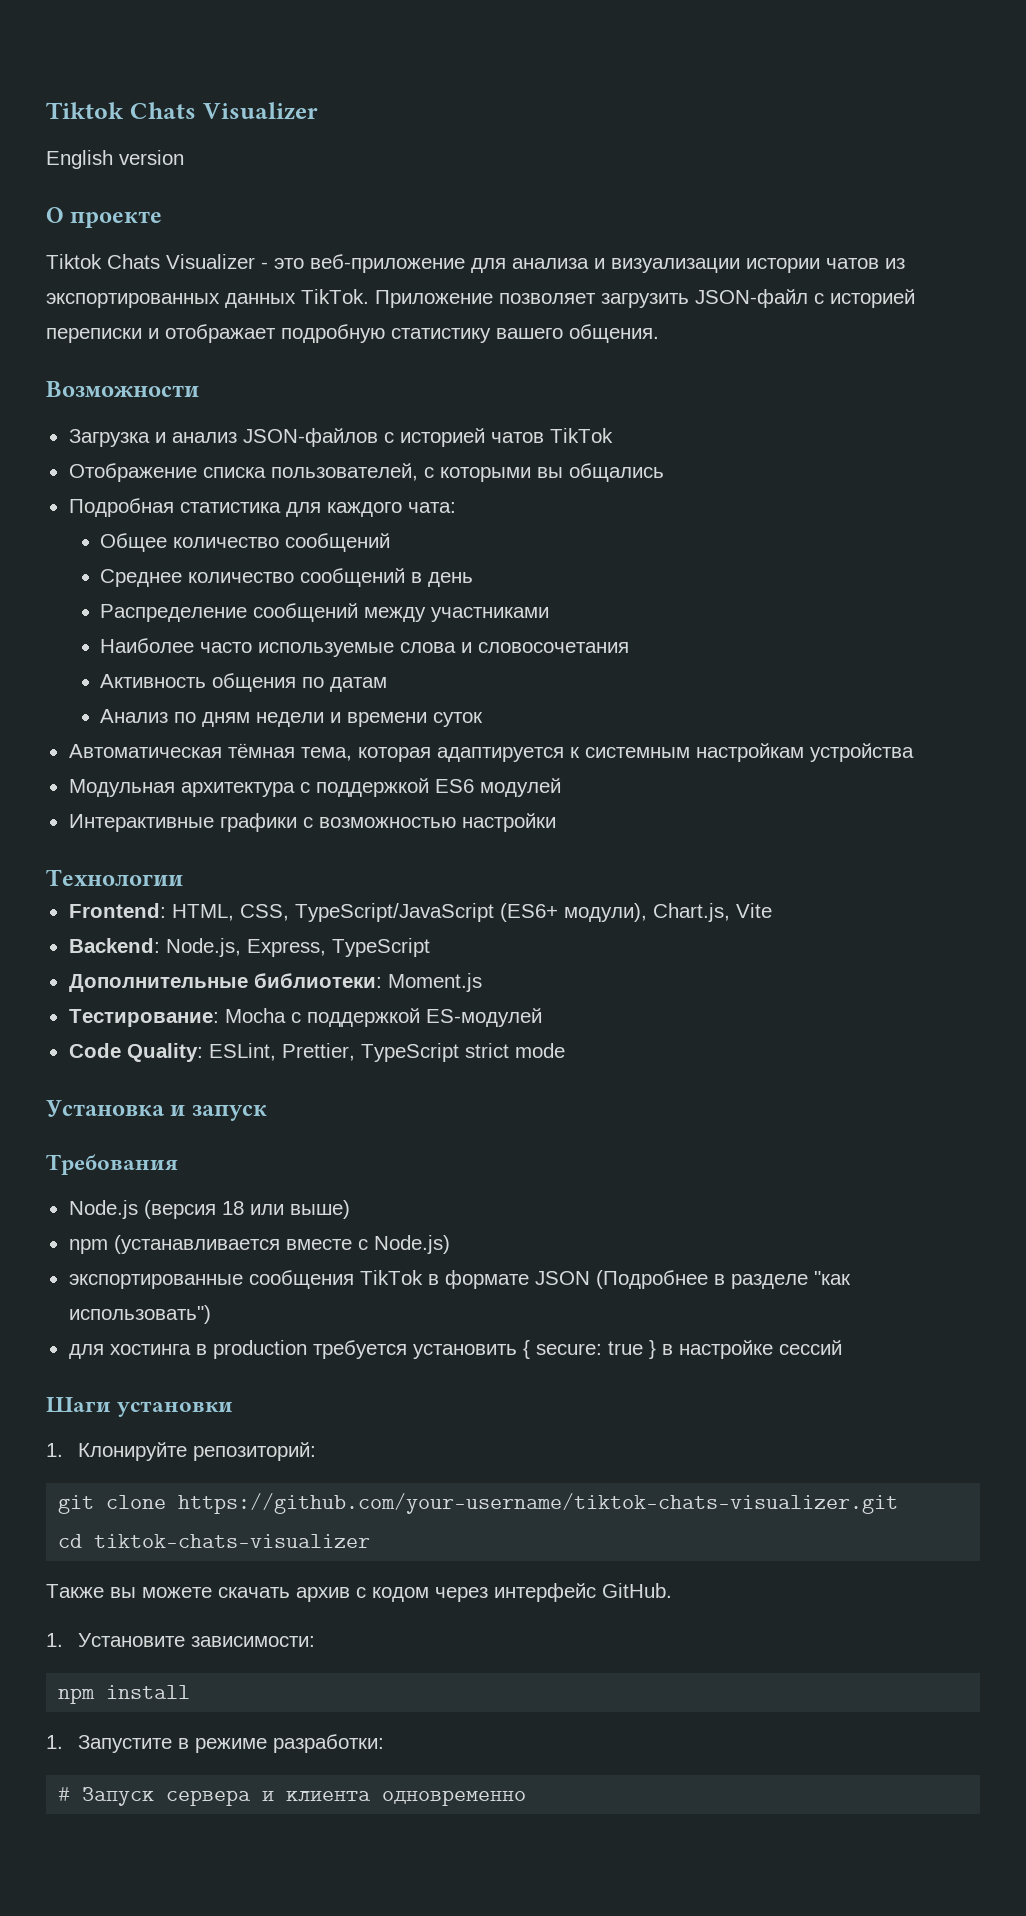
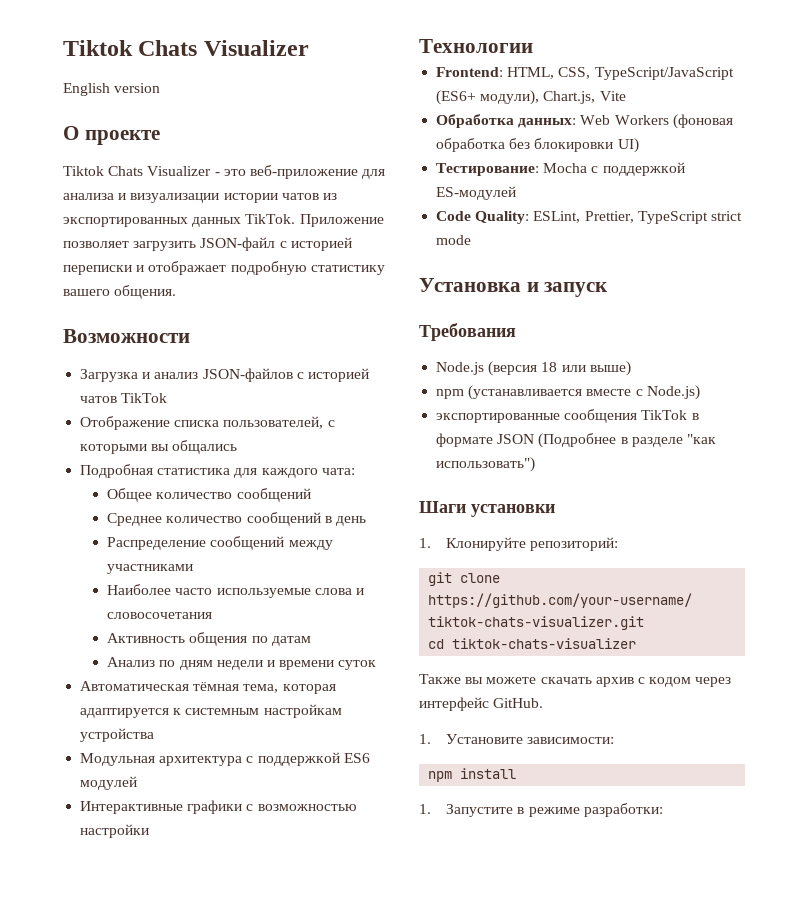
[68,938,430,957] [68,973,482,992] Backend: Node.js, Express, TypeScript // Дополнительные библиотеки: Moment.js -> [436,114,733,129] [436,138,639,153] Обработка данных: Web Workers (фоновая обработка без блокировки UI)
[68,1340,842,1359] // для хостинга в production требуется установить { secure: true } в настройке сессий -> (536, 464) none
[58,1787,527,1806] // # Запуск сервера и клиента одновременно -> (663, 810) none

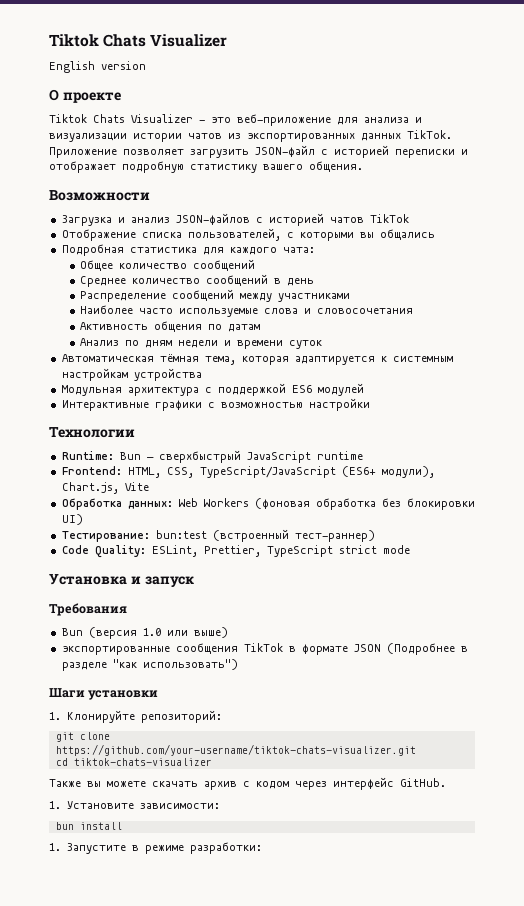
(533, 46) none -> [61,450,363,463] // Runtime: Bun — сверхбыстрый JavaScript runtime
[543,162,685,176] [436,186,517,200] Mocha с поддержкой ES-модулей -> [155,529,375,542] bun:test (встроенный тест-раннер)
[436,361,558,376] Node.js (версия 18 -> [61,627,161,639] Bun (версия 1.0
[436,385,700,400] // npm (устанавливается вместе с Node.js) -> (228, 632) none
[428,771,453,782] npm -> [55,822,74,830] bun

